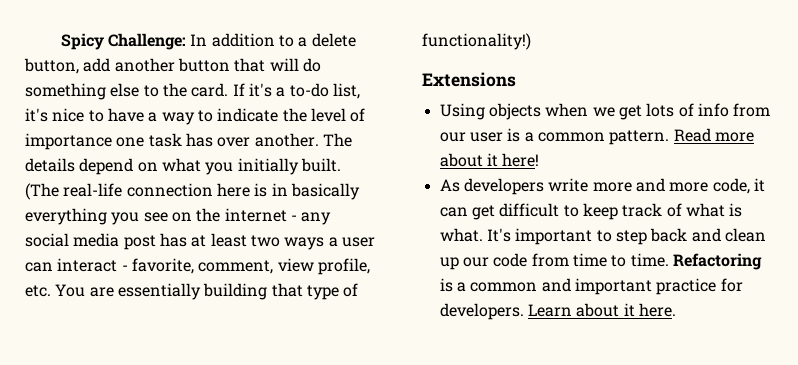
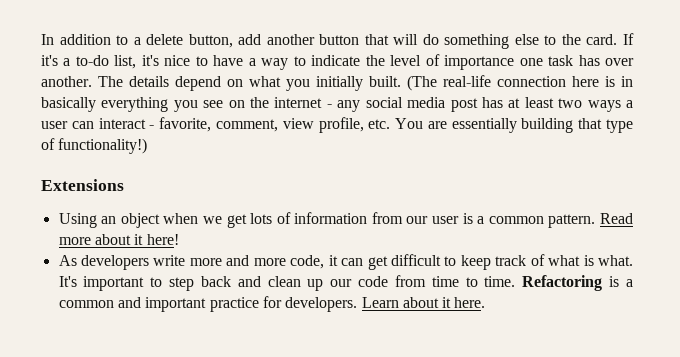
[60,33,187,50] Spicy Challenge: -> (41, 39) none
[488,103,541,120] objects -> [101,213,160,228] an object
[697,103,729,117] info -> [294,212,368,224] information

